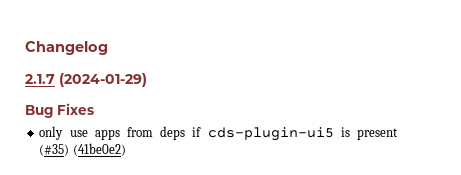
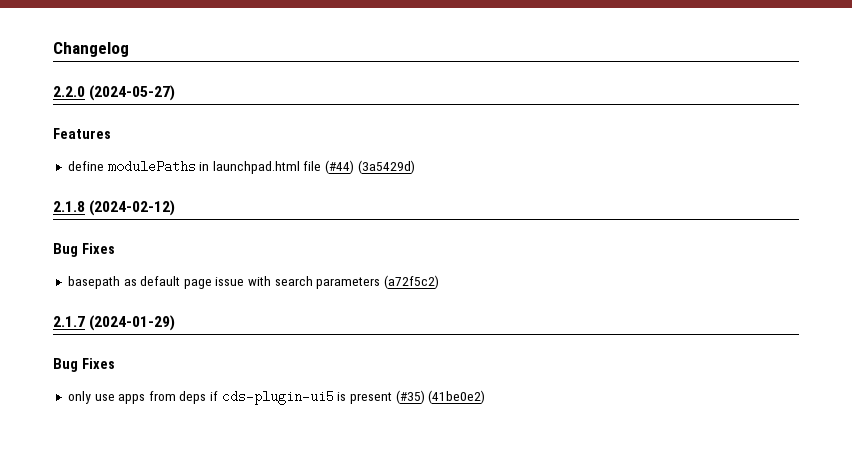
(108, 48) none -> [53,85,176,101] [53,128,111,139] [67,160,415,174] [53,200,176,216] [53,243,115,257] [67,275,440,289] // 2.2.0 (2024-05-27) // Features // define modulePaths in launchpad.html file (#44) (3a5429d) // 2.1.8 (2024-02-12) // Bug Fixes // basepath as default page issue with search parameters (a72f5c2)

